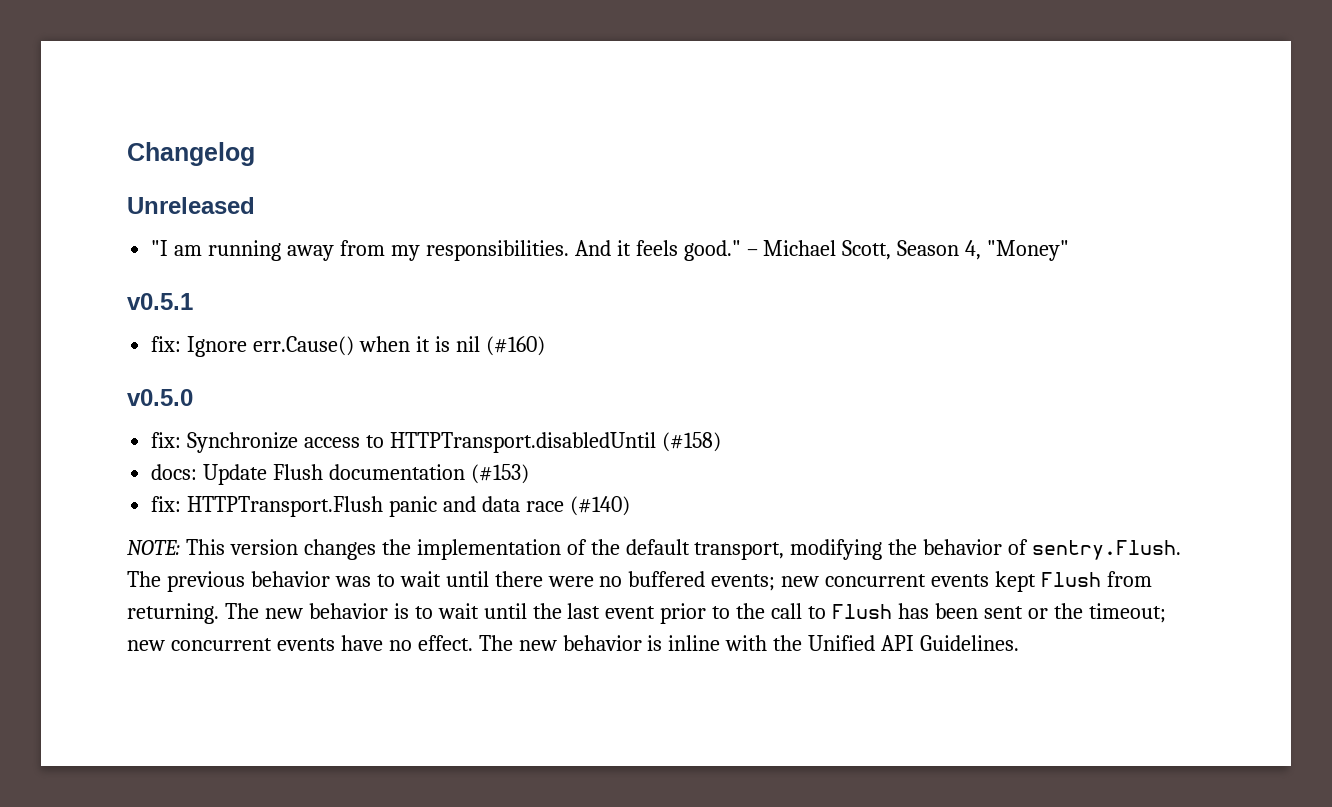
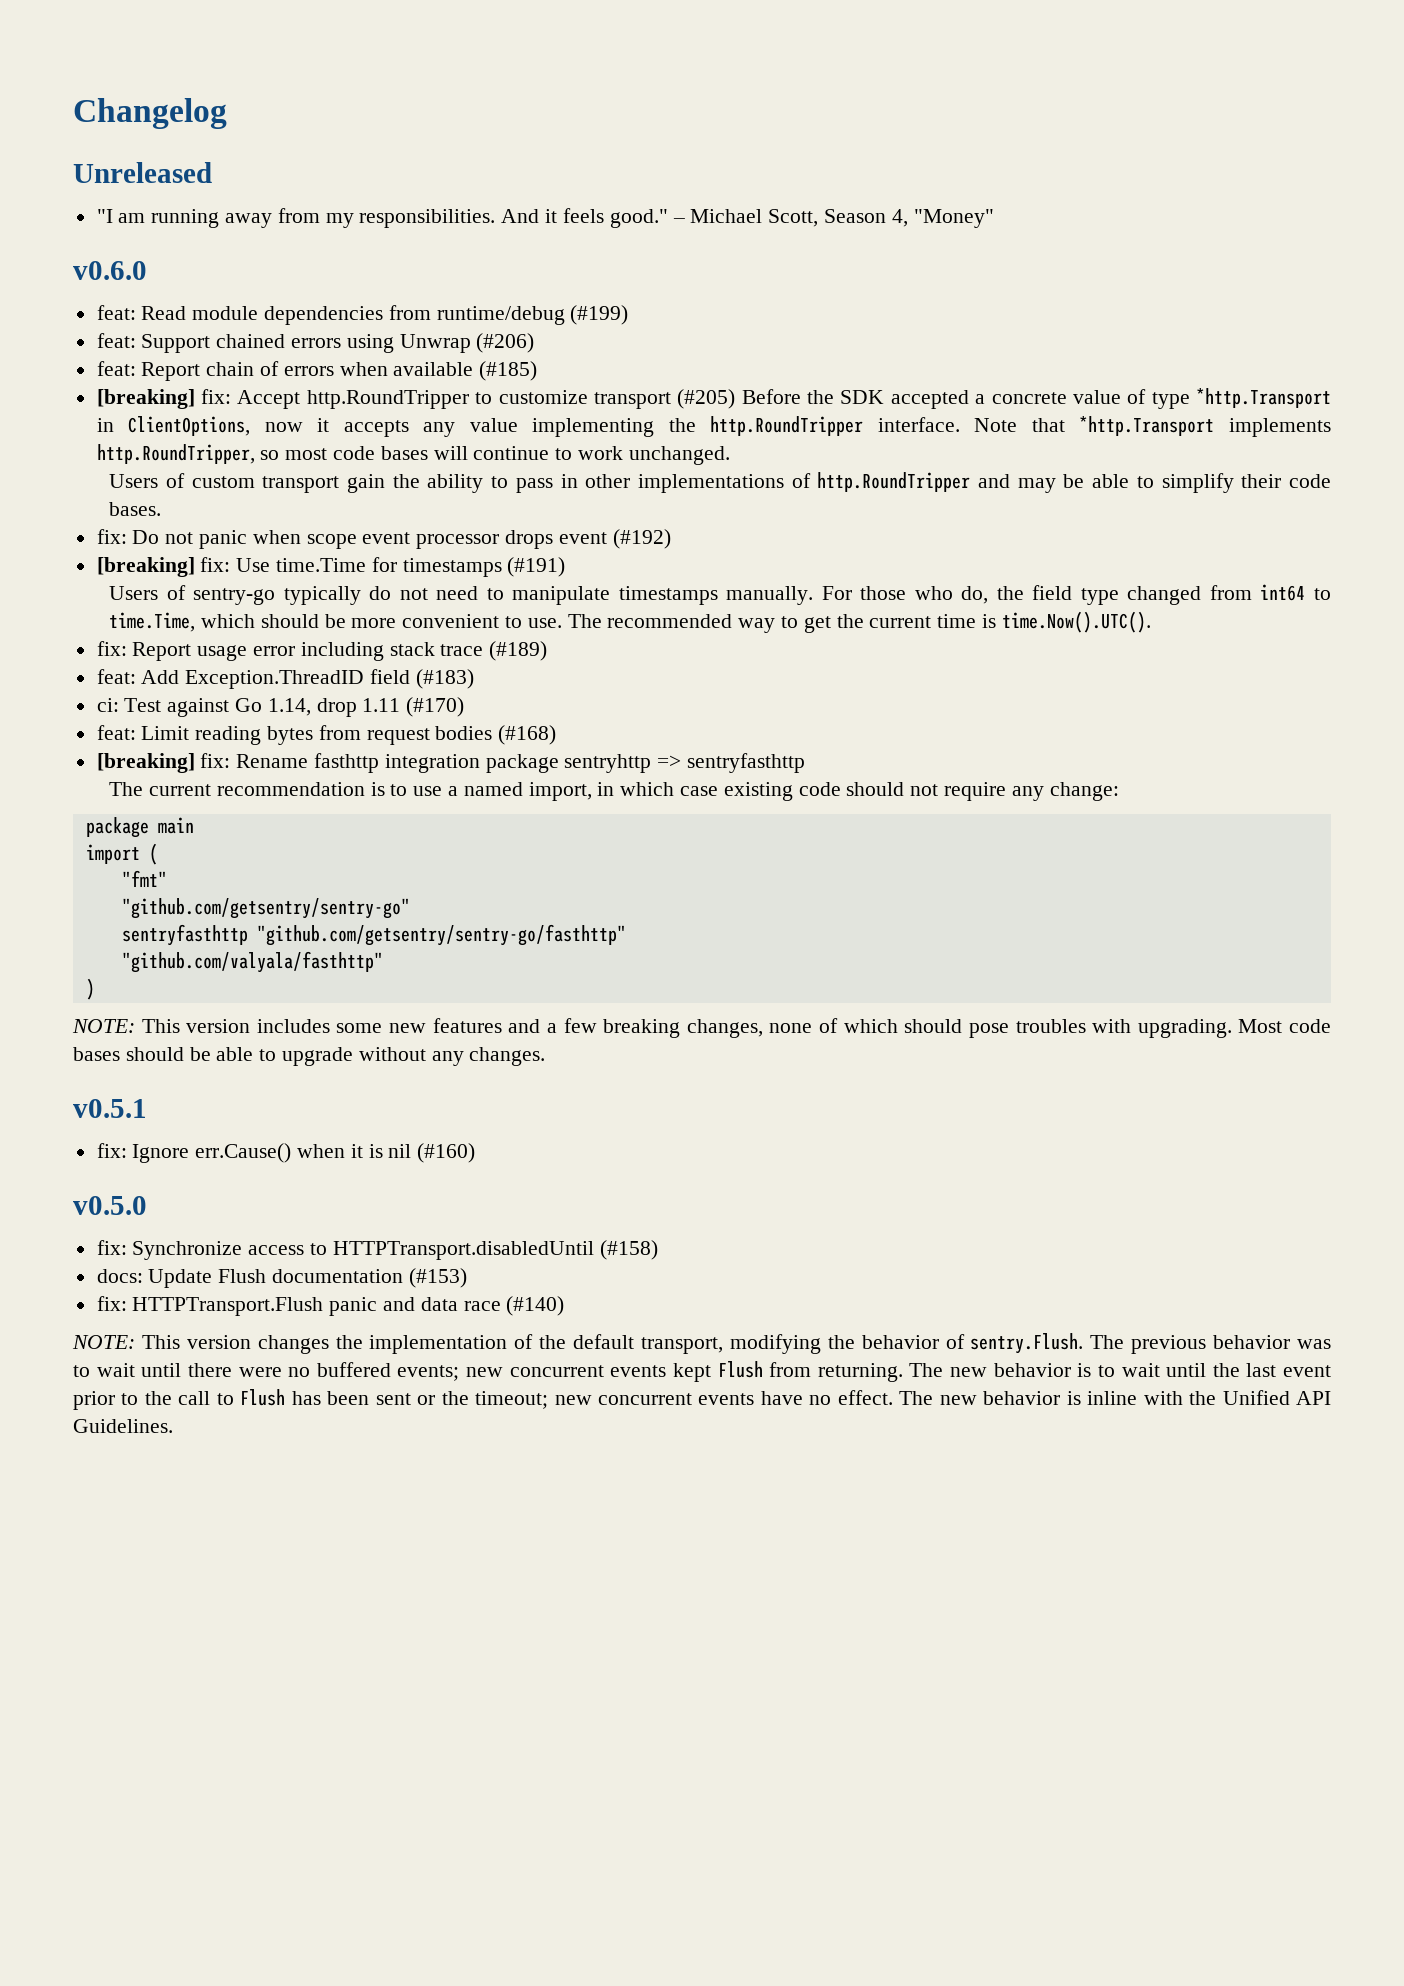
(1070, 250) none -> [73,261,147,280] [96,305,629,325] [96,333,535,353] [96,361,538,381] [96,388,1331,409] [96,416,1331,437] [96,444,730,465] [109,472,1332,493] [109,502,162,516] [96,529,671,549] [96,557,566,577] [109,584,1331,605] [109,611,1151,633] [96,641,548,661] [96,669,474,689] [96,697,465,717] [96,725,557,745] [96,753,806,773] [109,782,1119,801] [85,817,194,838] [85,843,158,865] [121,870,167,887] [121,898,410,919] [121,924,626,946] [121,951,383,973] [85,978,95,1000] [72,1018,1332,1038] [73,1047,546,1066] // v0.6.0 // feat: Read module dependencies from runtime/debug (#199) // feat: Support chained errors using Unwrap (#206) // feat: Report chain of errors when available (#185) // [breaking] fix: Accept http.RoundTripper to customize transport (#205) Before the SDK accepted a concrete value of type *http.Transport in ClientOptions, now it accepts any value implementing the http.RoundTripper interface. Note that *http.Transport implements http.RoundTripper, so most code bases will continue to work unchanged. // Users of custom transport gain the ability to pass in other implementations of http.RoundTripper and may be able to simplify their code bases. // fix: Do not panic when scope event processor drops event (#192) // [breaking] fix: Use time.Time for timestamps (#191) // Users of sentry-go typically do not need to manipulate timestamps manually. For those who do, the field type changed from int64 to time.Time, which should be more convenient to use. The recommended way to get the current time is time.Now().UTC(). // fix: Report usage error including stack trace (#189) // feat: Add Exception.ThreadID field (#183) // ci: Test against Go 1.14, drop 1.11 (#170) // feat: Limit reading bytes from request bodies (#168) // [breaking] fix: Rename fasthttp integration package sentryhttp => sentryfasthttp // The current recommendation is to use a named import, in which case existing code should not require any change: // package main // import ( // "fmt" // "github.com/getsentry/sentry-go" // sentryfasthttp "github.com/getsentry/sentry-go/fasthttp" // "github.com/valyala/fasthttp" // ) // NOTE: This version includes some new features and a few breaking changes, none of which should pose troubles with upgrading. Most code bases should be able to upgrade without any changes.

